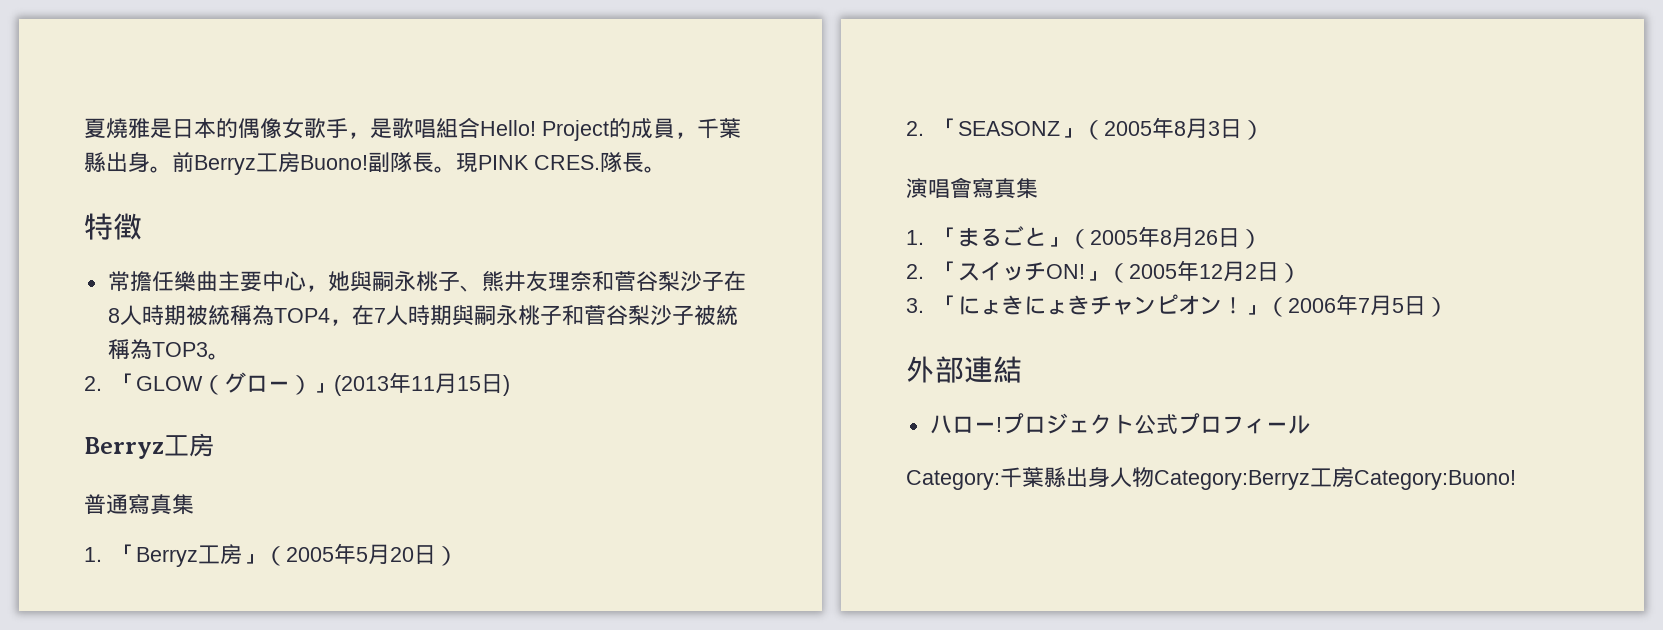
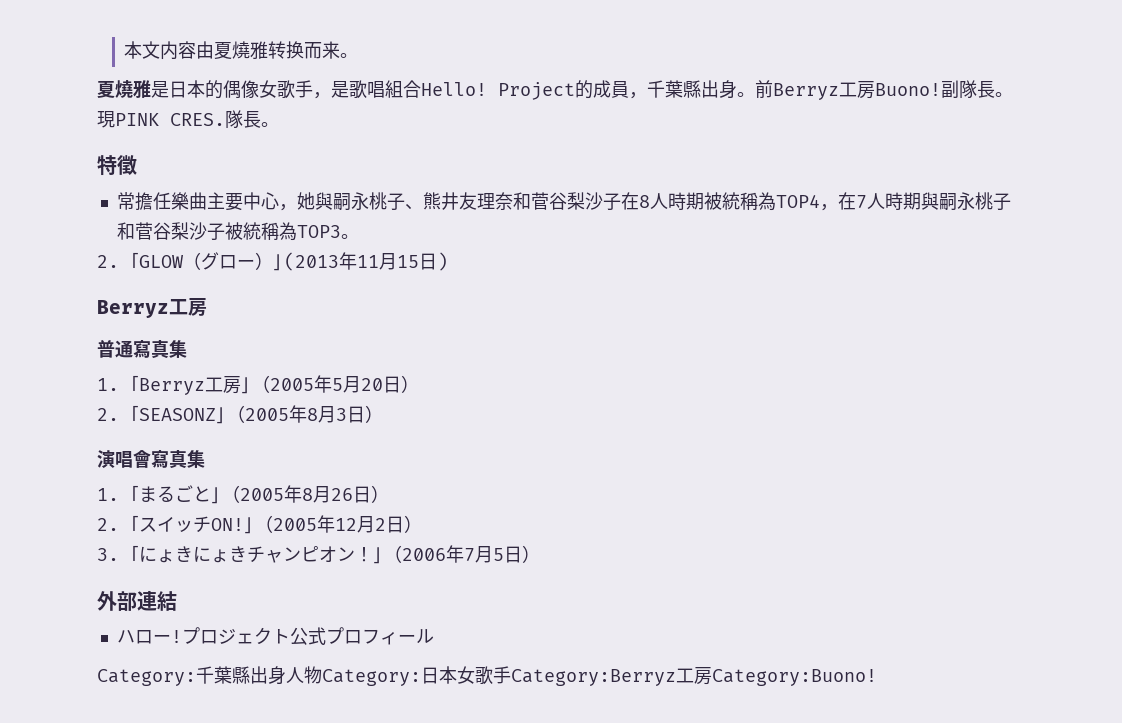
(84, 128) none -> [124,41,359,60] 本文内容由夏燒雅转换而来。 //
(1154, 477) none -> [322,666,511,686] Category:日本女歌手

